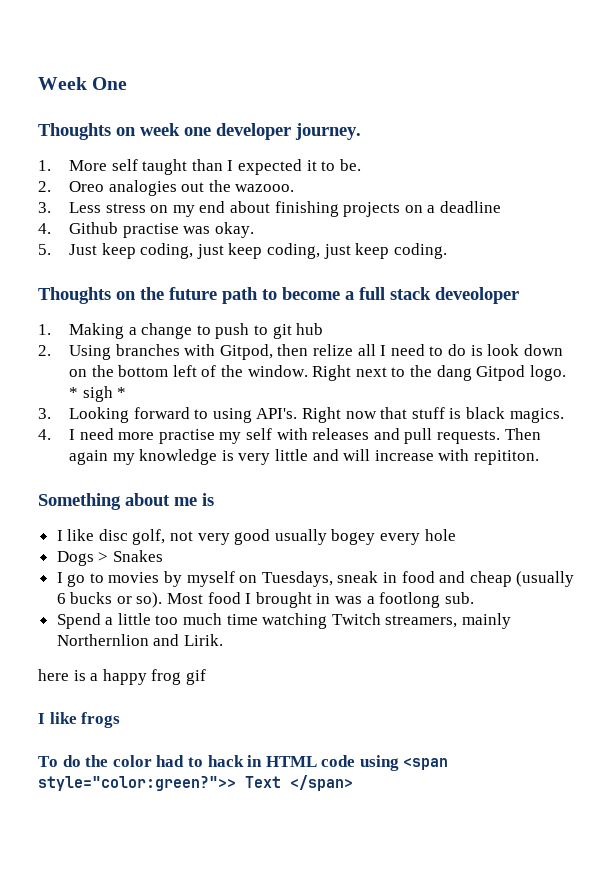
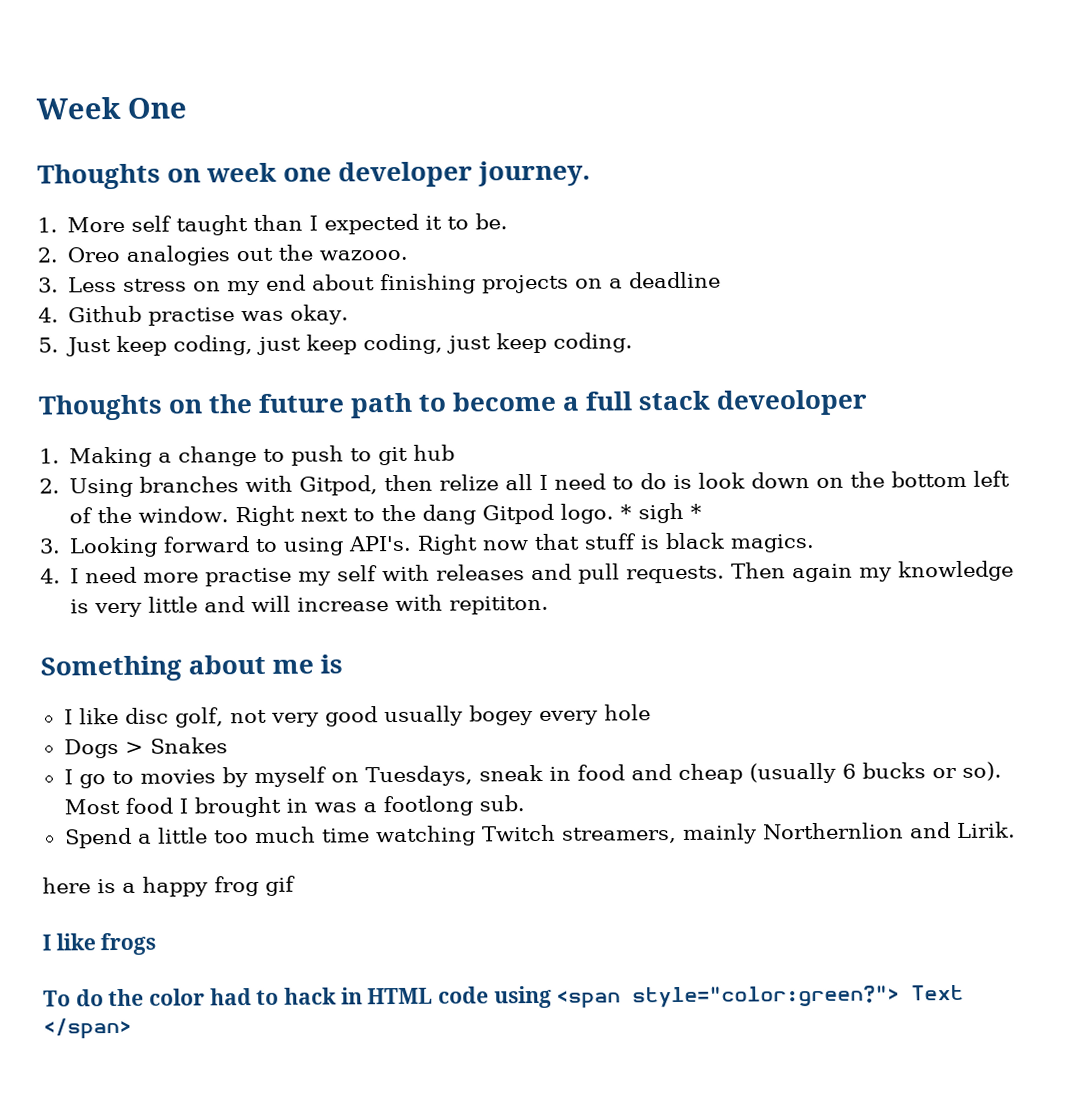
[38,776,236,791] style="color:green?">> -> [632,985,901,1008] style="color:green?">

